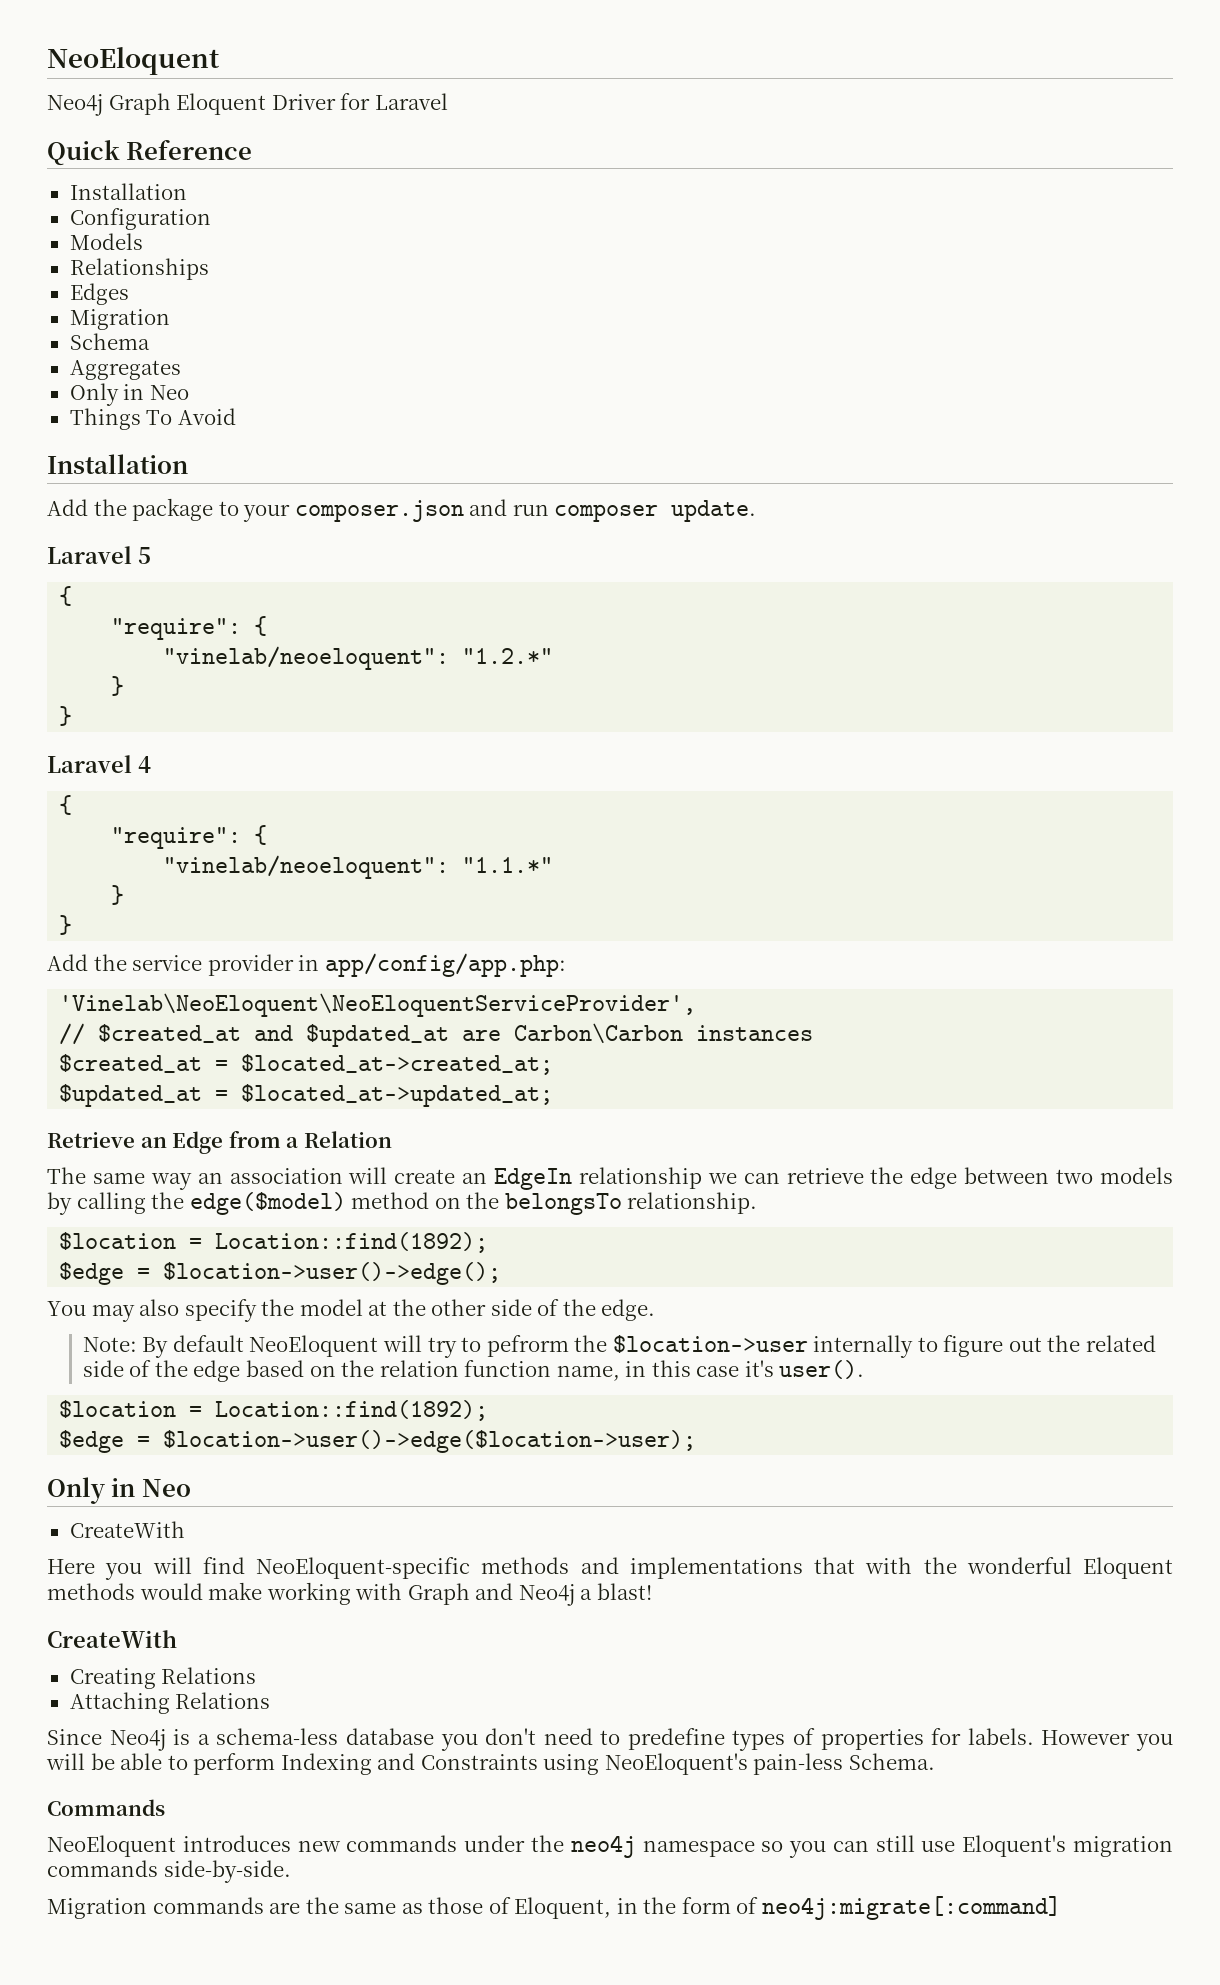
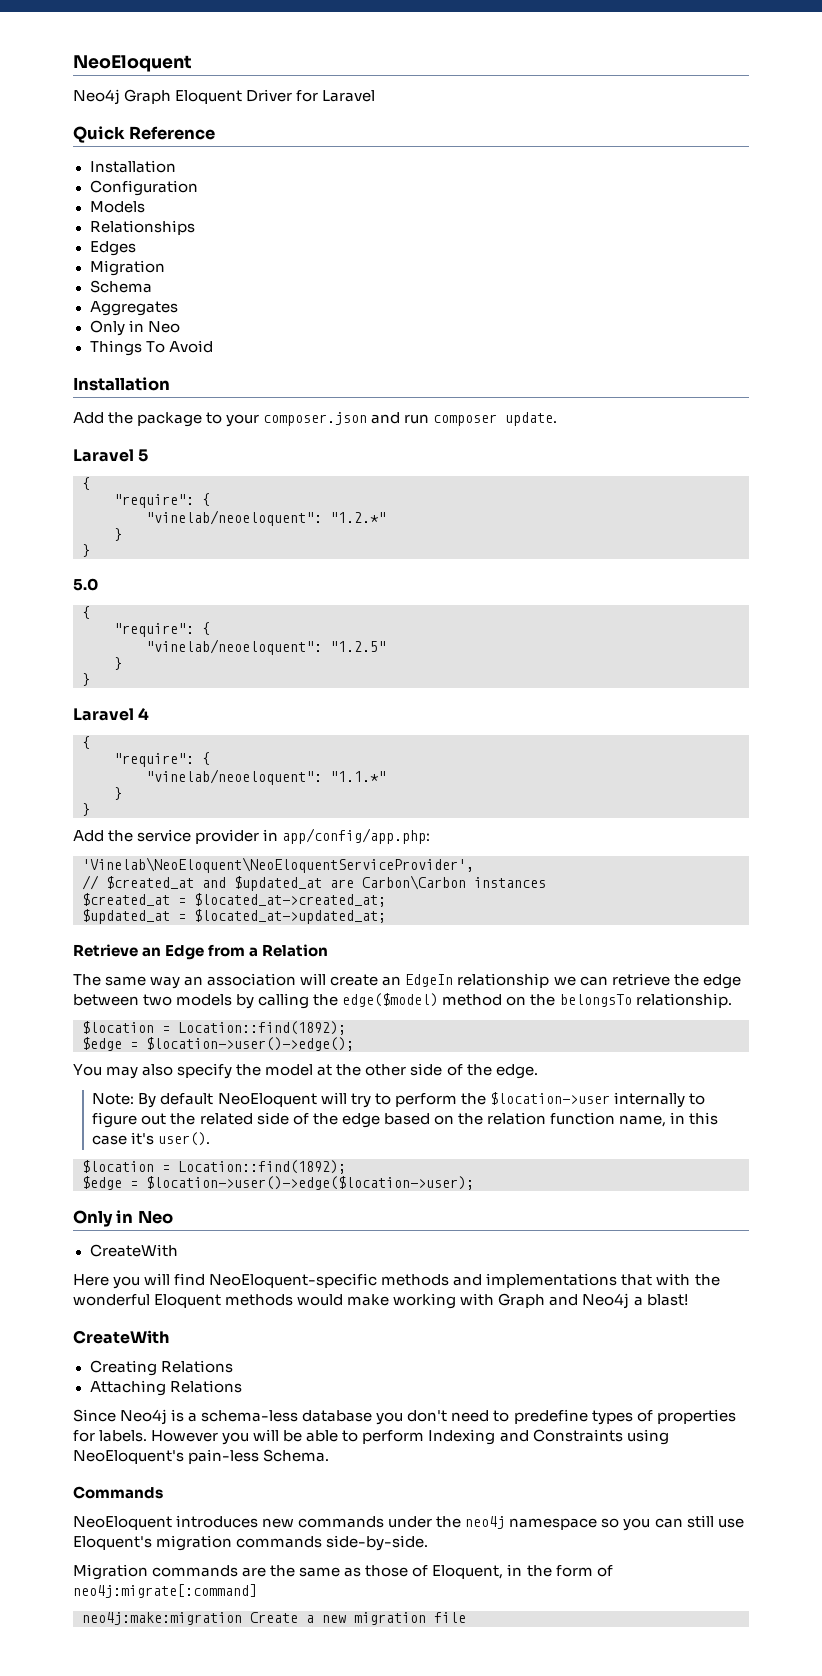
(73, 716) none -> [73,578,98,591] [82,606,90,619] [114,622,210,637] [146,639,386,655] [114,657,122,670] [82,673,90,686] // 5.0 // { // "require": { // "vinelab/neoeloquent": "1.2.5" // } // }
[486,1335,569,1357] pefrorm -> [394,1093,457,1107] perform
(1061, 1908) none -> [82,1612,466,1625] // neo4j:make:migration Create a new migration file

